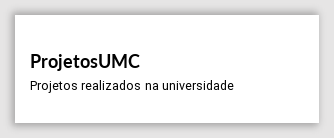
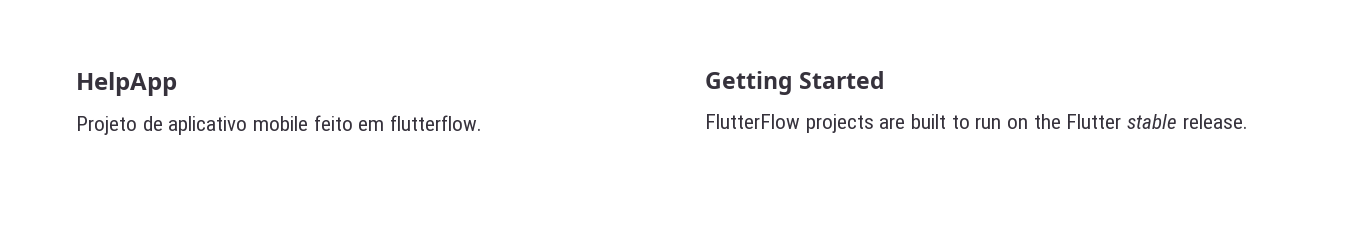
[30,54,140,71] [30,80,235,93] ProjetosUMC // Projetos realizados na universidade -> [76,72,177,96] [76,115,483,135] [705,71,886,95] [705,114,1248,133] HelpApp // Projeto de aplicativo mobile feito em flutterflow. // Getting Started // FlutterFlow projects are built to run on the Flutter stable release.

